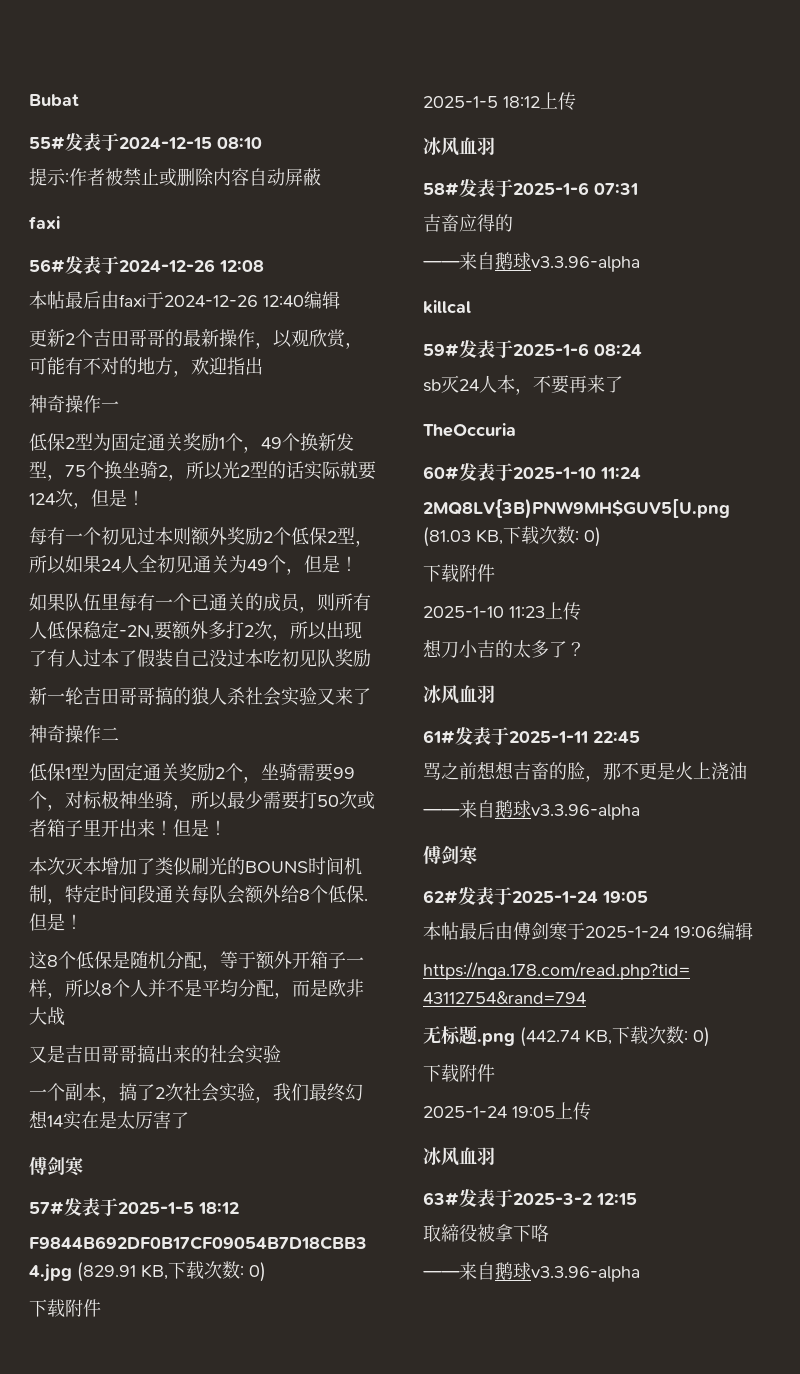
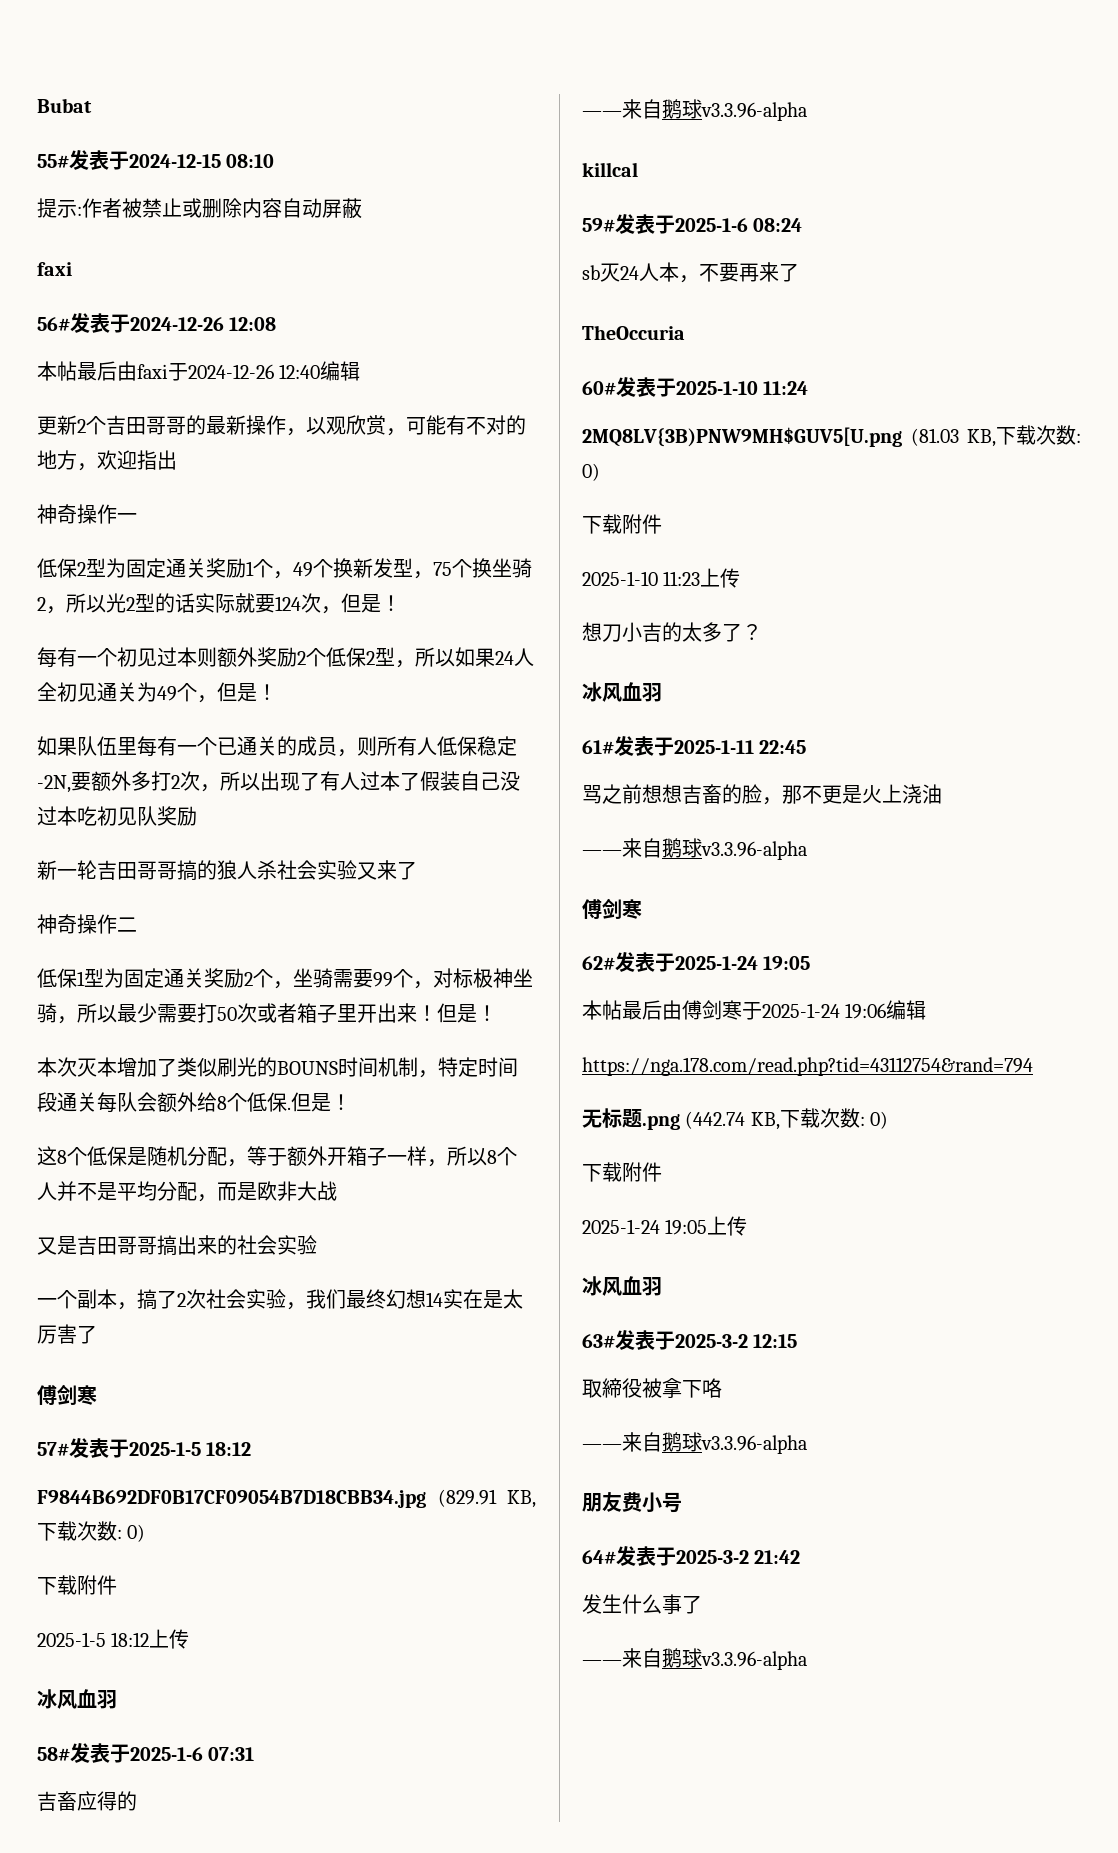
(640, 1274) none -> [582,1492,682,1513] [582,1546,801,1566] [582,1594,702,1614] [582,1648,807,1670] // 朋友费小号 // 64#发表于2025-3-2 21:42 // 发生什么事了 // ——来自鹅球v3.3.96-alpha

